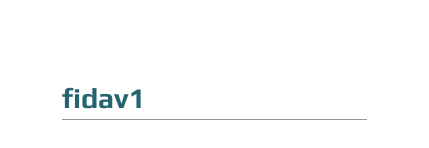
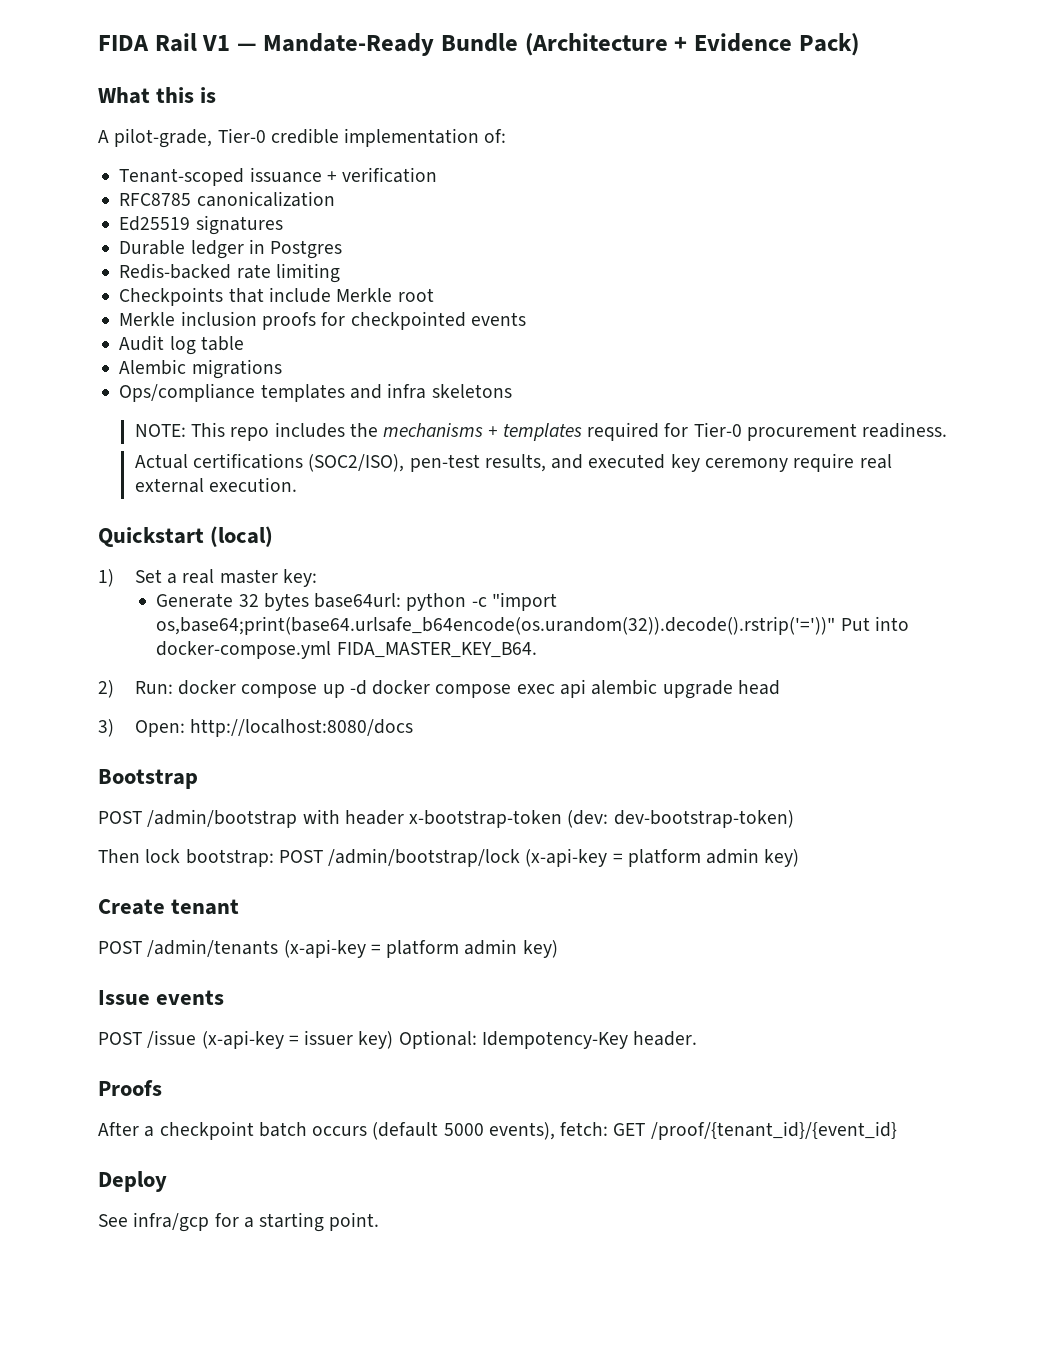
[62,87,146,109] fidav1 -> [98,33,859,56] [98,87,217,104] [98,128,507,148] [119,167,438,186] [119,191,335,207] [119,215,283,235] [119,239,343,259] [119,263,340,283] [119,287,434,306] [119,311,526,330] [119,335,244,355] [119,359,282,379] [119,383,512,402] [134,422,948,441] [134,453,892,472] [134,477,298,493] [98,526,274,547] [98,569,317,587] [156,592,557,611] [156,616,909,635] [156,641,537,659] [98,679,780,699] [98,719,414,737] [98,769,198,789] [98,809,794,828] [98,848,800,867] [98,899,240,915] [98,939,558,958] [98,990,225,1005] [98,1030,698,1049] [98,1080,162,1096] [98,1121,897,1140] [98,1171,167,1192] [98,1212,380,1232] FIDA Rail V1 — Mandate-Ready Bundle (Architecture + Evidence Pack) // What this is // A pilot-grade, Tier-0 credible implementation of: // Tenant-scoped issuance + verification // RFC8785 canonicalization // Ed25519 signatures // Durable ledger in Postgres // Redis-backed rate limiting // Checkpoints that include Merkle root // Merkle inclusion proofs for checkpointed events // Audit log table // Alembic migrations // Ops/compliance templates and infra skeletons // NOTE: This repo includes the mechanisms + templates required for Tier-0 procurement readiness. // Actual certifications (SOC2/ISO), pen-test results, and executed key ceremony require real external execution. // Quickstart (local) // 1) Set a real master key: // Generate 32 bytes base64url: python -c "import os,base64;print(base64.urlsafe_b64encode(os.urandom(32)).decode().rstrip('='))" Put into docker-compose.yml FIDA_MASTER_KEY_B64. // 2) Run: docker compose up -d docker compose exec api alembic upgrade head // 3) Open: http://localhost:8080/docs // Bootstrap // POST /admin/bootstrap with header x-bootstrap-token (dev: dev-bootstrap-token) // Then lock bootstrap: POST /admin/bootstrap/lock (x-api-key = platform admin key) // Create tenant // POST /admin/tenants (x-api-key = platform admin key) // Issue events // POST /issue (x-api-key = issuer key) Optional: Idempotency-Key header. // Proofs // After a checkpoint batch occurs (default 5000 events), fetch: GET /proof/{tenant_id}/{event_id} // Deploy // See infra/gcp for a starting point.

